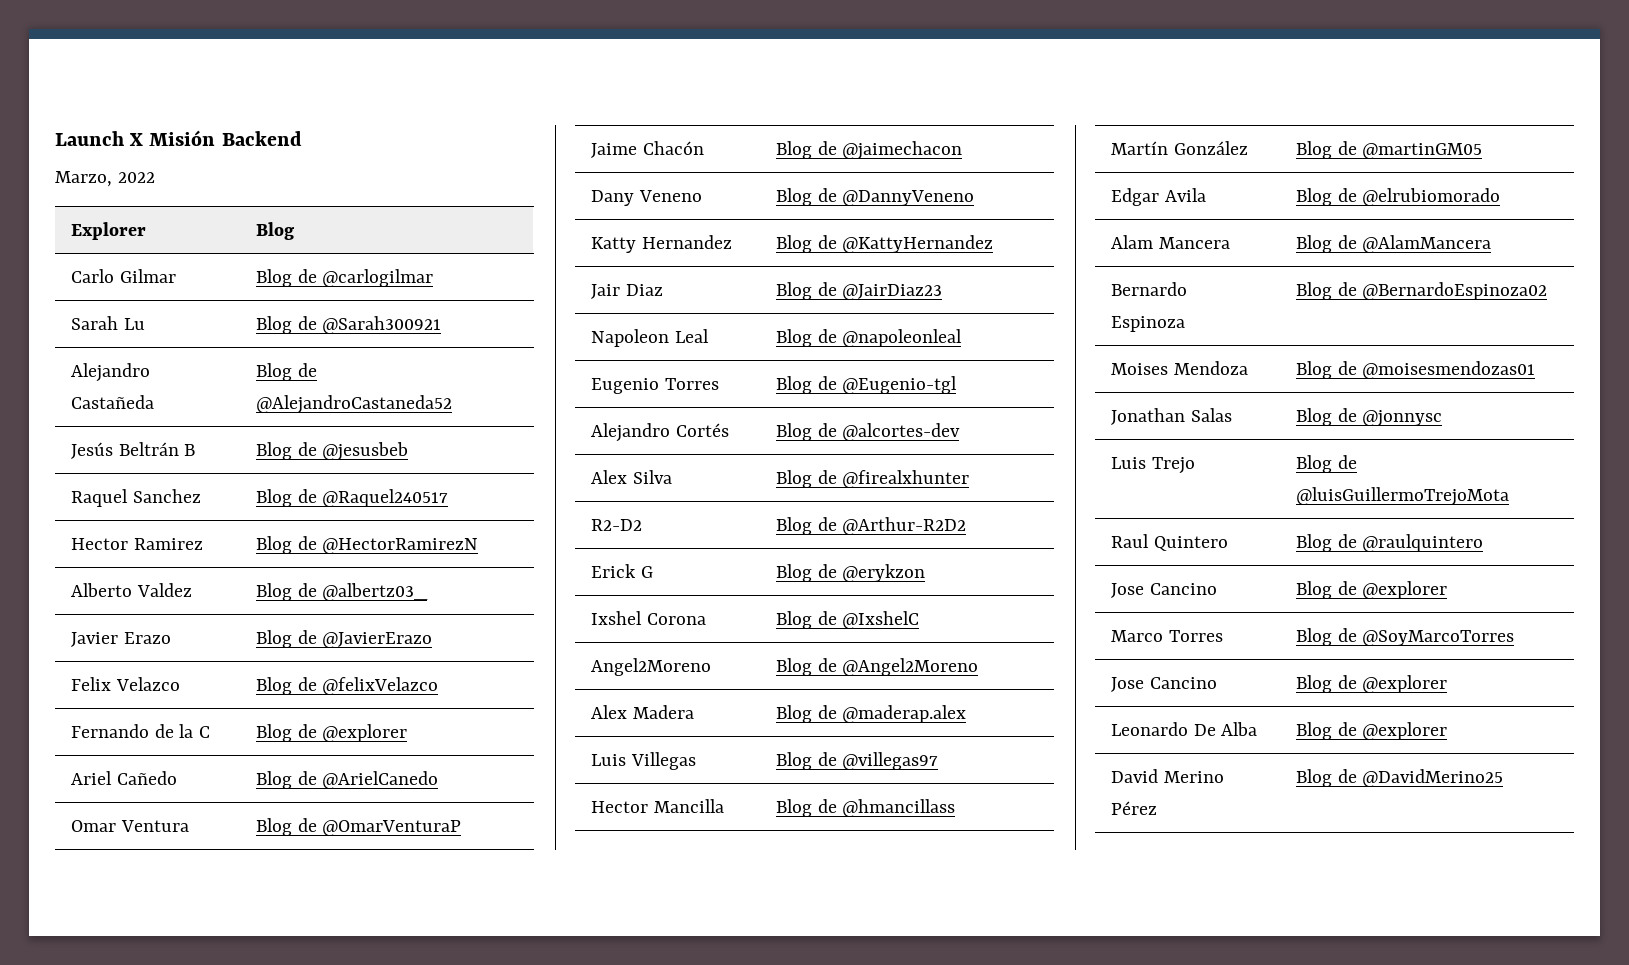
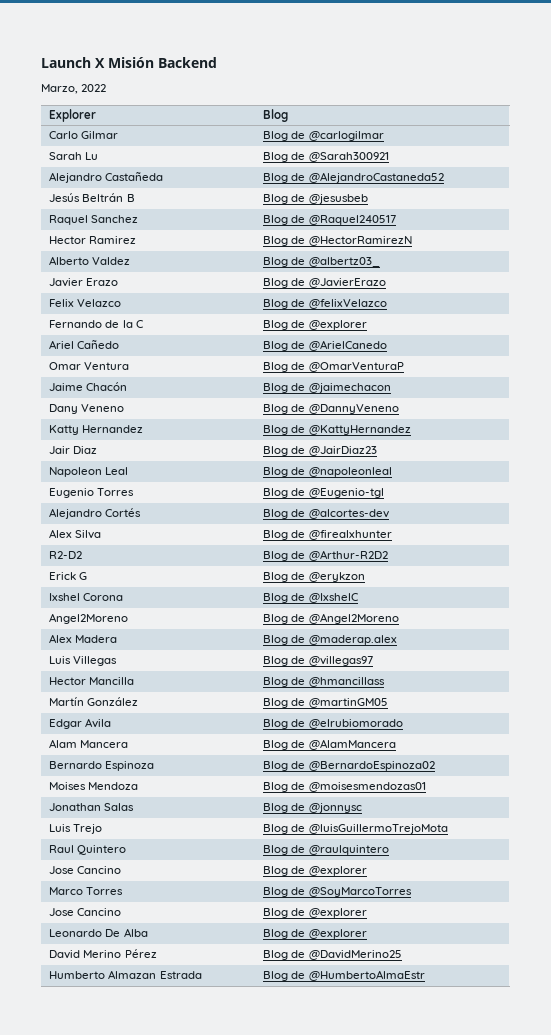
(1504, 778) none -> [49,970,202,979] [263,970,425,981] // Humberto Almazan Estrada | Blog de @HumbertoAlmaEstr

